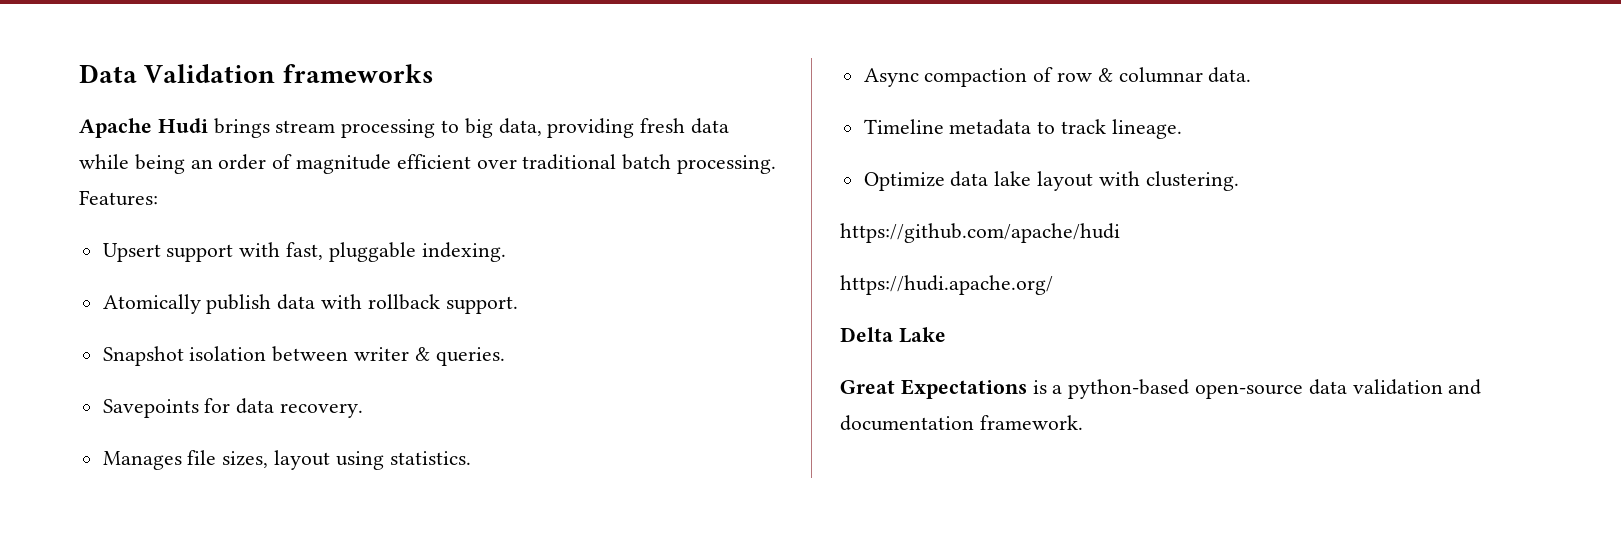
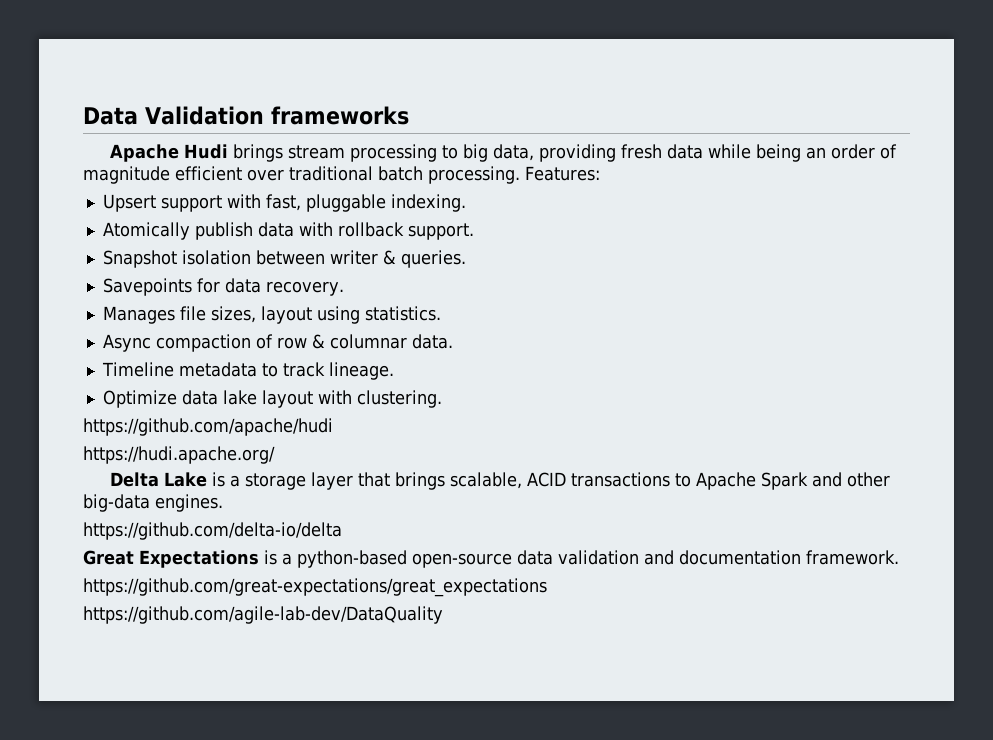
(946, 335) none -> [211,472,890,490] [83,494,223,512] [83,522,342,540] is a storage layer that brings scalable, ACID transactions to Apache Spark and other big-data engines. // https://github.com/delta-io/delta
(1083, 422) none -> [83,578,547,597] [83,606,443,624] // https://github.com/great-expectations/great_expectations // https://github.com/agile-lab-dev/DataQuality

